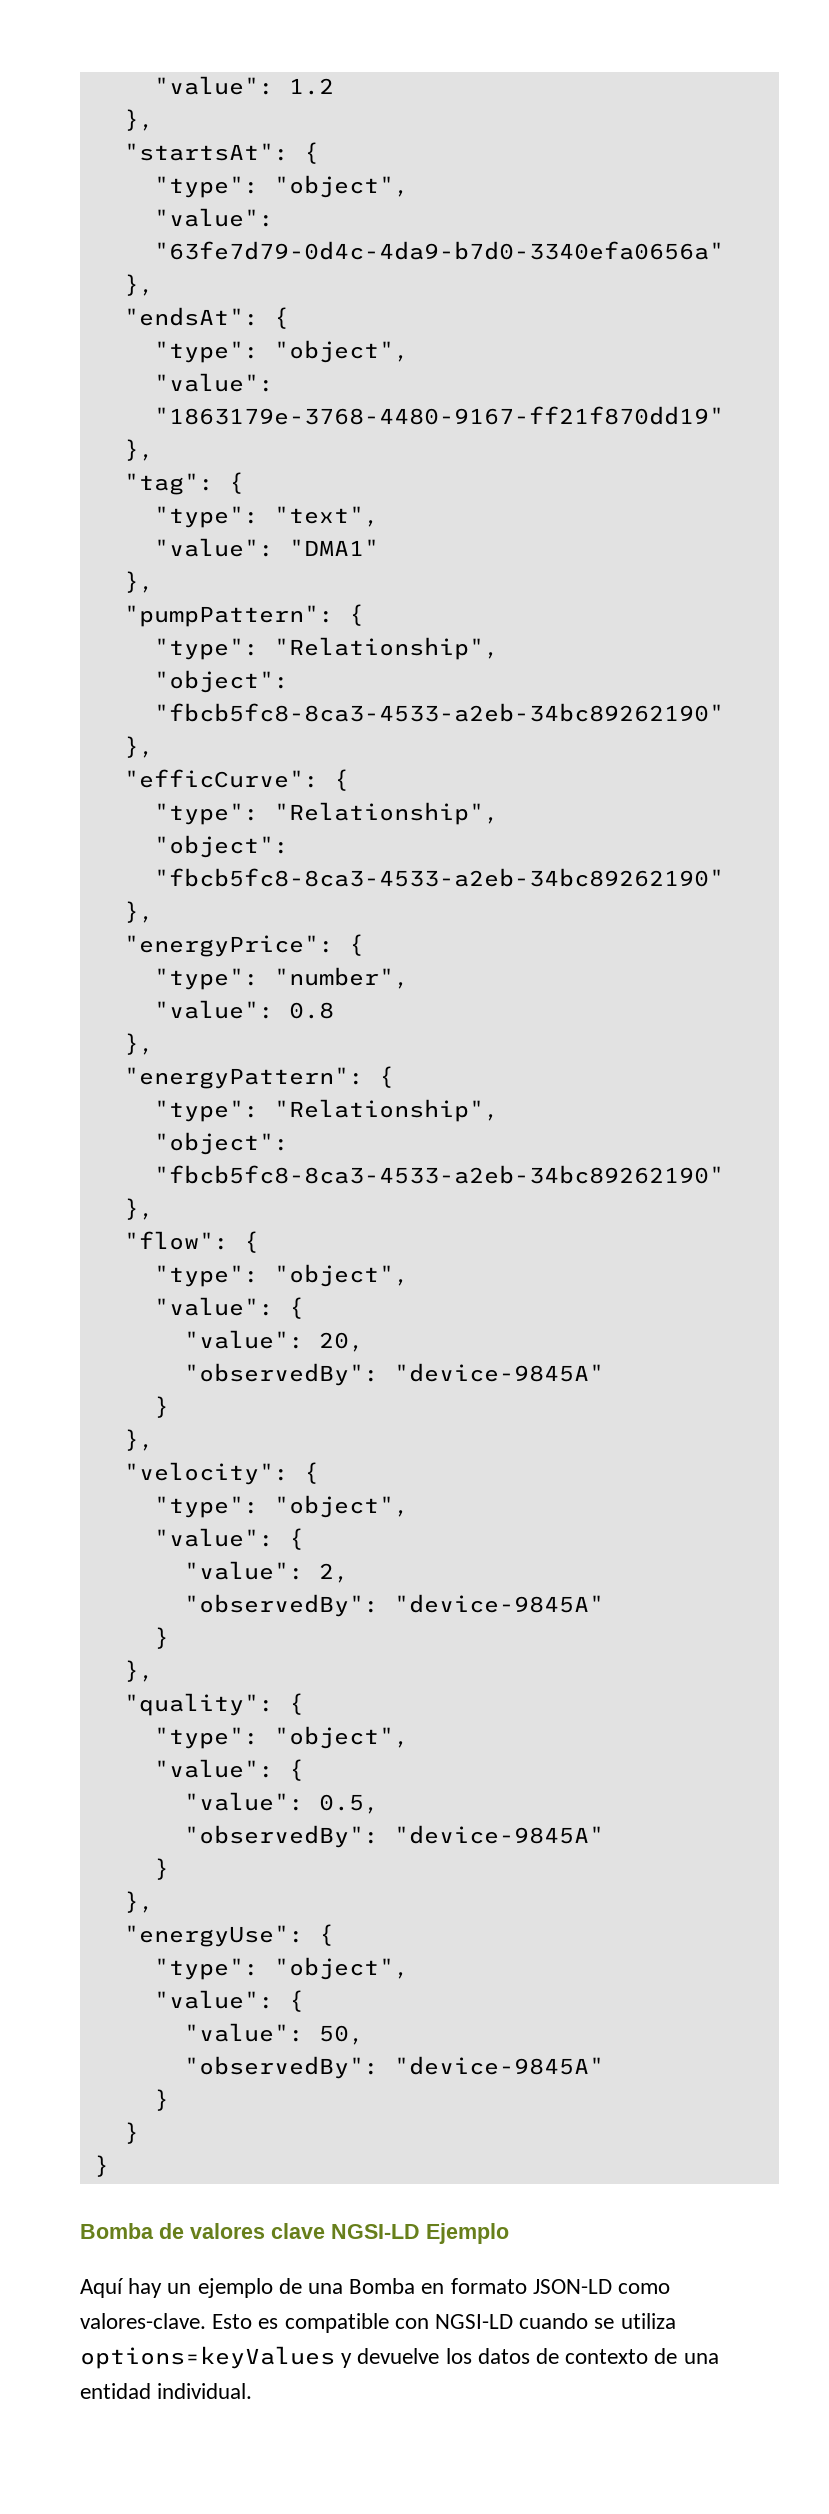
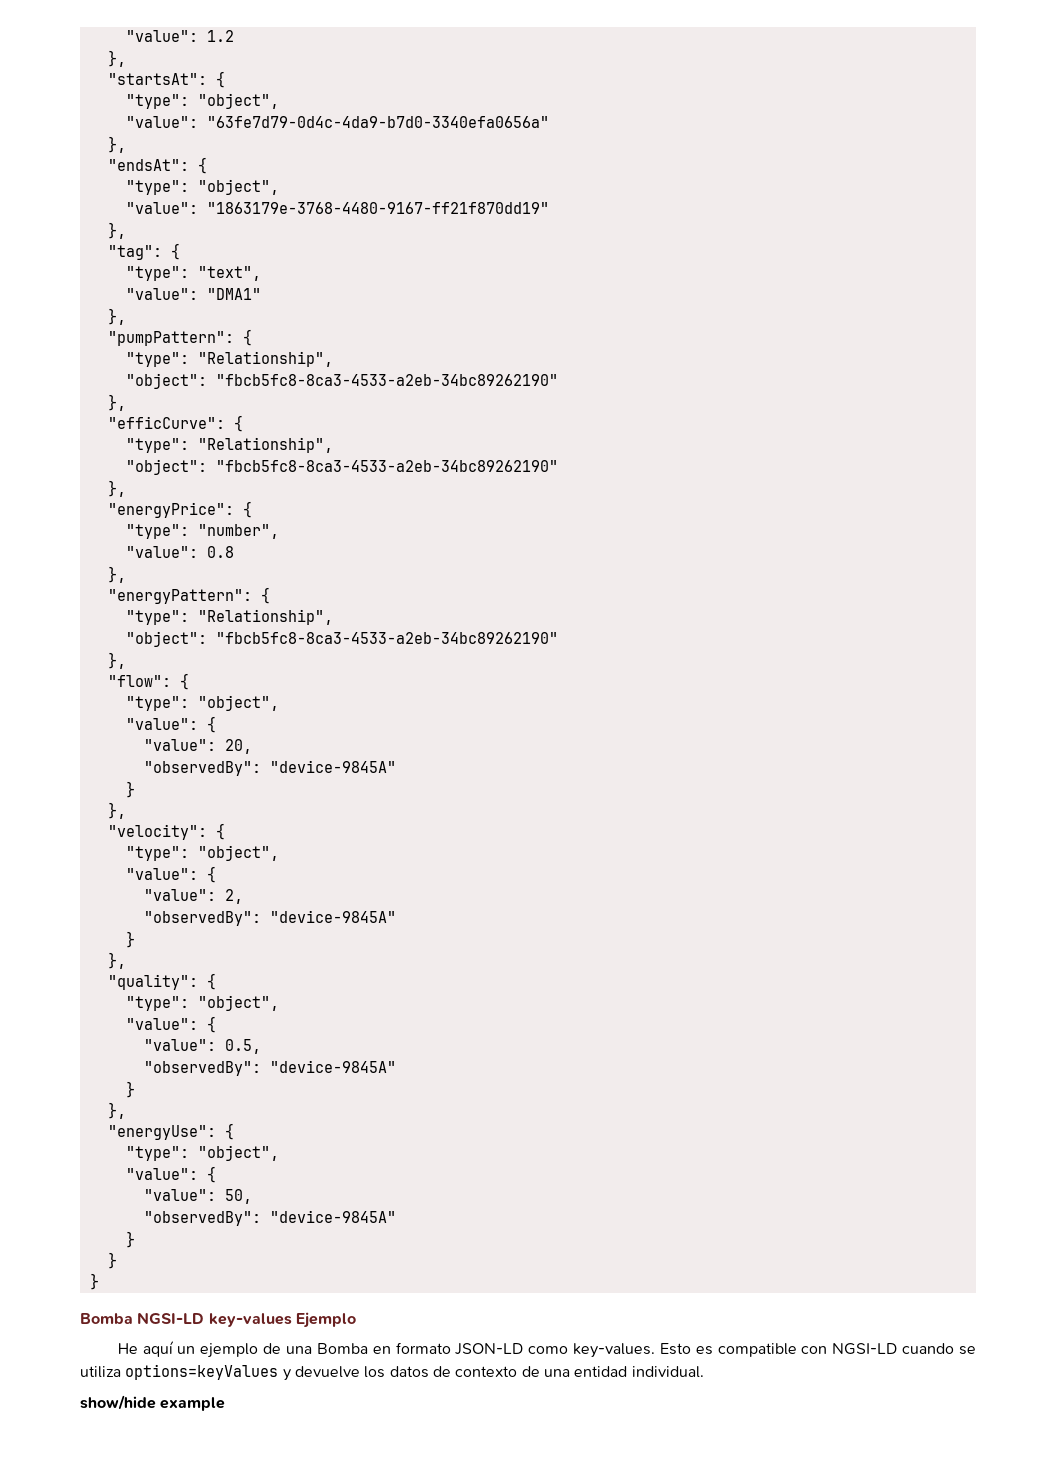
[159,2223,420,2239] de valores clave NGSI-LD -> [137,1312,292,1327] NGSI-LD key-values
[80,2278,163,2298] Aquí hay -> [117,1341,174,1357] He aquí
[80,2313,206,2329] valores-clave. -> [573,1343,656,1358] key-values.
(253, 2391) none -> [80,1395,226,1411] // show/hide example

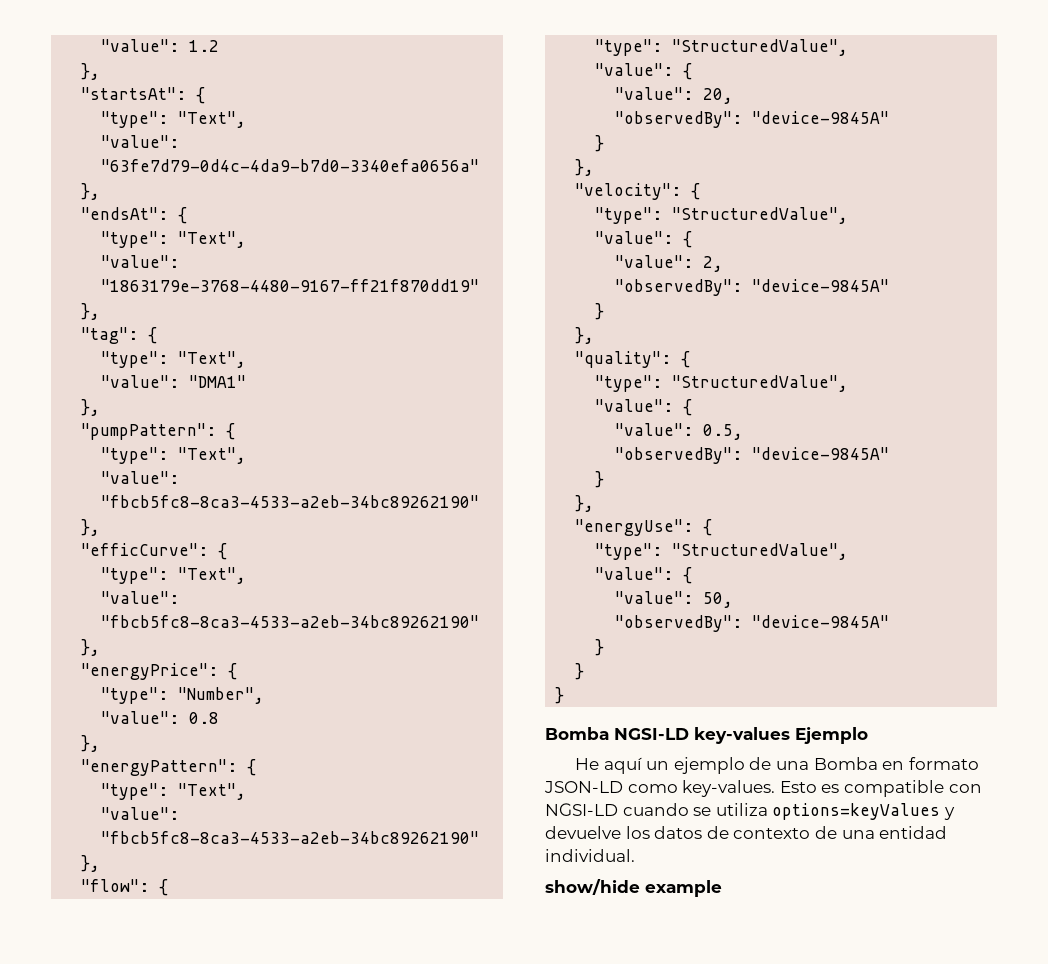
[197,93,279,109] "object", -> [178,111,247,128] "Text",
[197,179,279,195] "object", -> [178,231,247,248] "Text",
[197,266,261,281] "text", -> [178,351,247,368] "Text",
[197,351,333,367] [125,373,207,389] "Relationship", // "object": -> [178,447,247,464] [101,471,180,484] "Text", // "value":
[197,437,333,453] [125,459,207,475] "Relationship", // "object": -> [178,567,247,584] [101,591,180,604] "Text", // "value":
[197,524,279,539] "number", -> [178,687,265,704] "Number",
[197,609,333,625] [125,631,207,647] "Relationship", // "object": -> [178,783,247,800] [101,807,180,820] "Text", // "value":
[197,695,279,711] "object", -> [672,39,849,56] "StructuredValue",
[197,845,279,861] "object", -> [672,207,849,224] "StructuredValue",
[197,995,279,1011] "object", -> [672,375,849,392] "StructuredValue",
[197,1145,279,1161] "object", -> [672,543,849,560] "StructuredValue",

